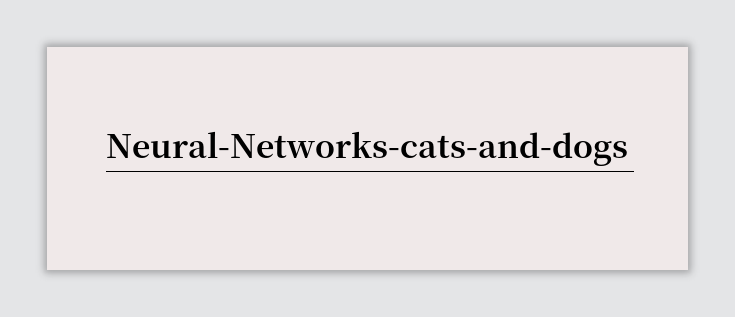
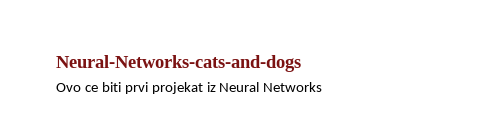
(628, 148) none -> [56,82,323,94] // Ovo ce biti prvi projekat iz Neural Networks

